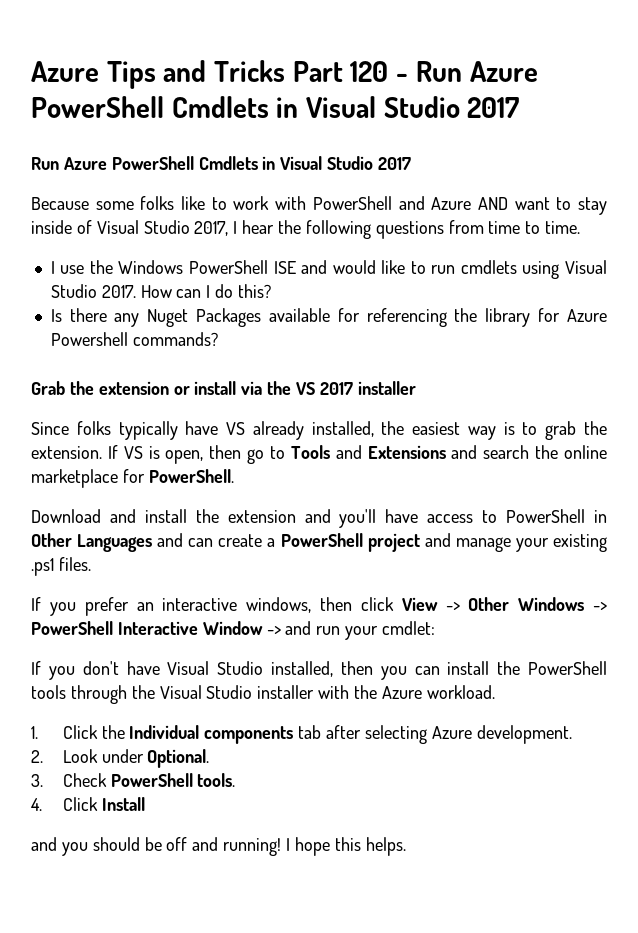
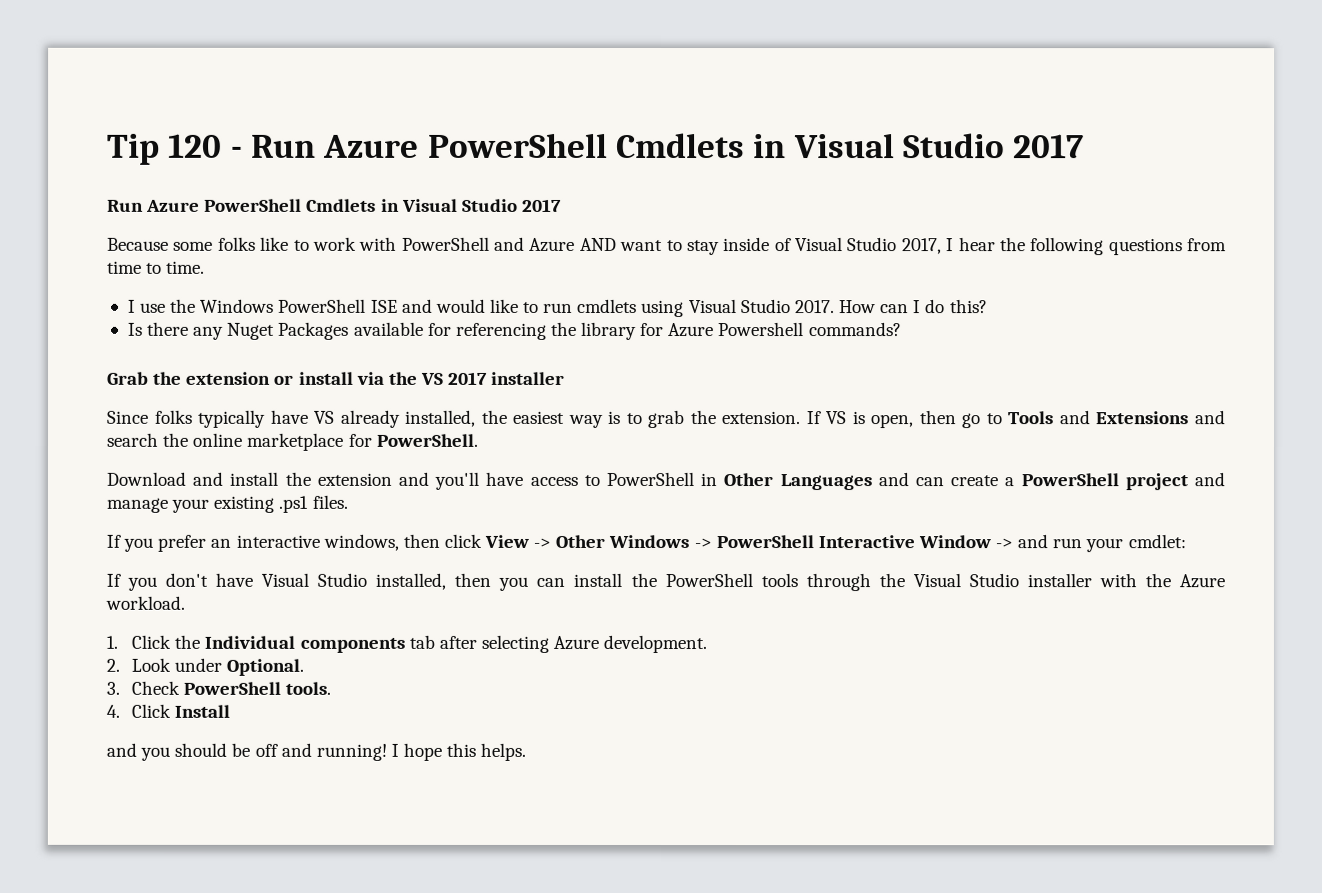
[31,60,343,89] Azure Tips and Tricks Part -> [107,133,160,165] Tip

